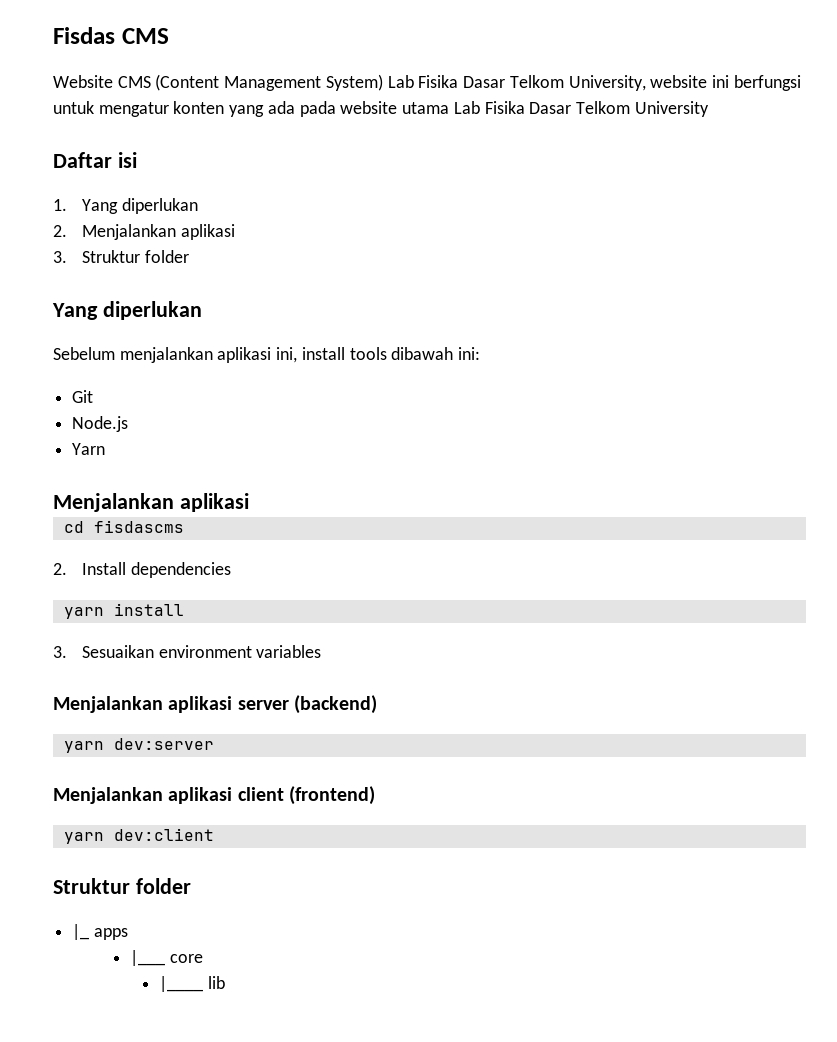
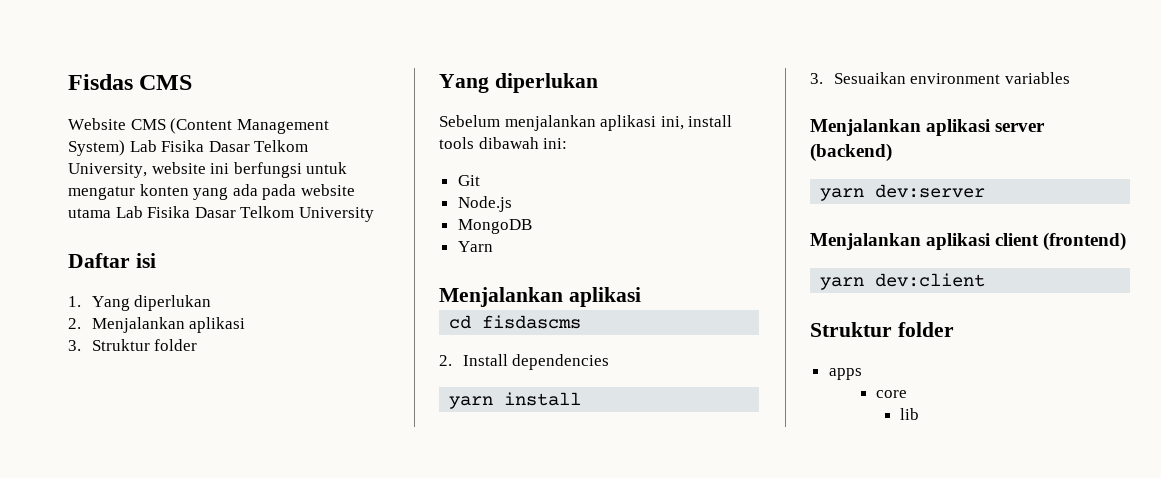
(129, 424) none -> [457,219,532,234] // MongoDB
[72,924,90,940] |_ -> (954, 329) none
[130,950,166,966] |___ -> (862, 374) none
[159,976,204,992] |____ -> (908, 394) none

